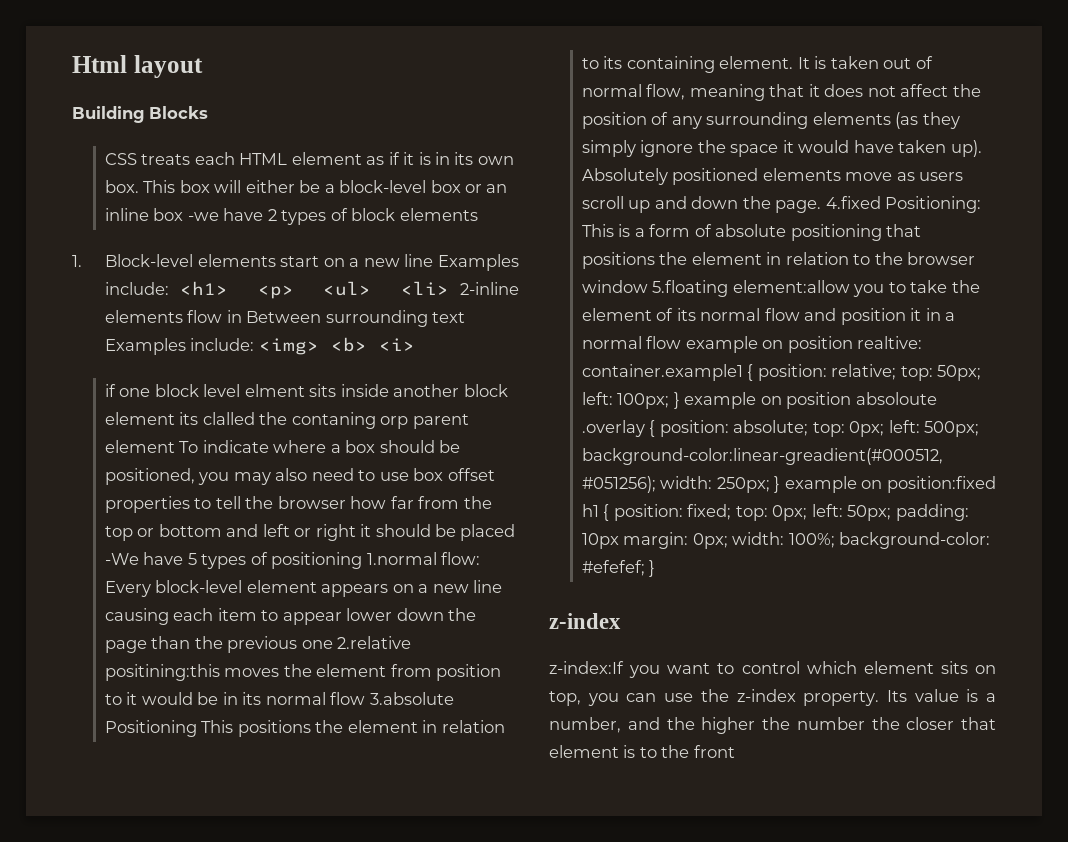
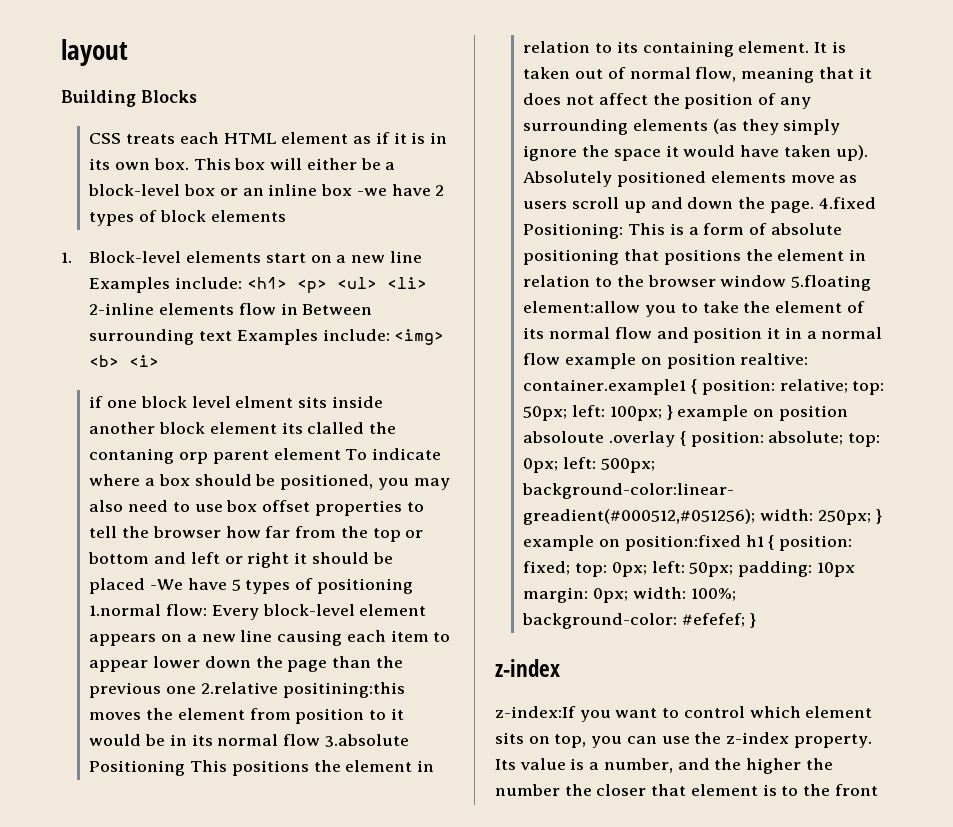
[72,55,127,73] Html -> (61, 52) none

